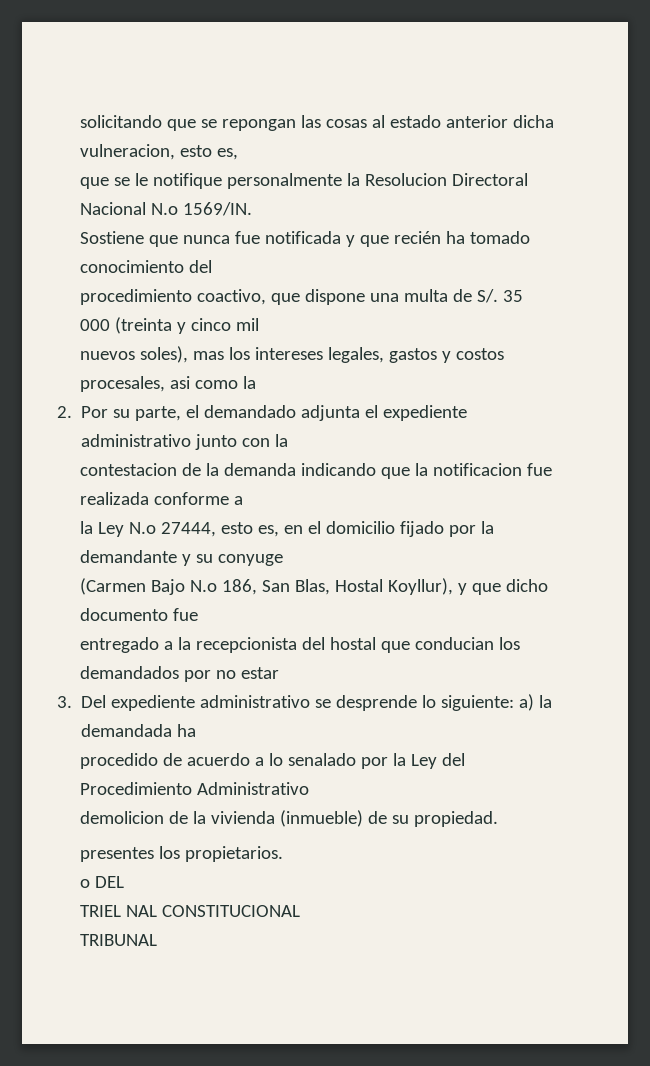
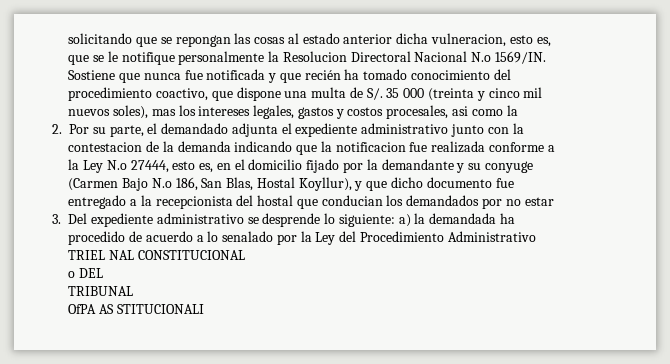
[79,810,498,827] [79,846,283,862] [79,876,124,888] [79,905,300,917] [79,934,157,946] demolicion de la vivienda (inmueble) de su propiedad. // presentes los propietarios. // o DEL // TRIEL NAL CONSTITUCIONAL // TRIBUNAL -> [68,250,245,260] [68,268,104,278] [68,286,134,296] [68,304,204,314] TRIEL NAL CONSTITUCIONAL // o DEL // TRIBUNAL // OfPA AS STITUCIONALI

